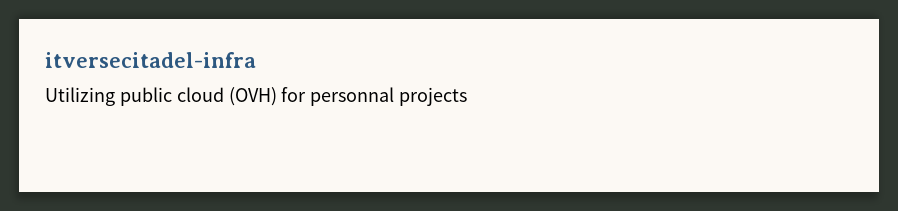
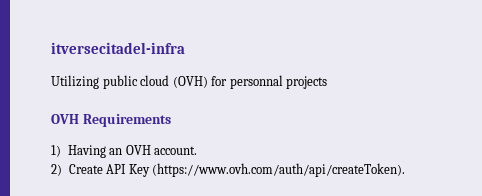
(468, 96) none -> [51,114,171,127] [51,145,198,158] [51,163,406,177] // OVH Requirements // 1) Having an OVH account. // 2) Create API Key (https://www.ovh.com/auth/api/createToken).

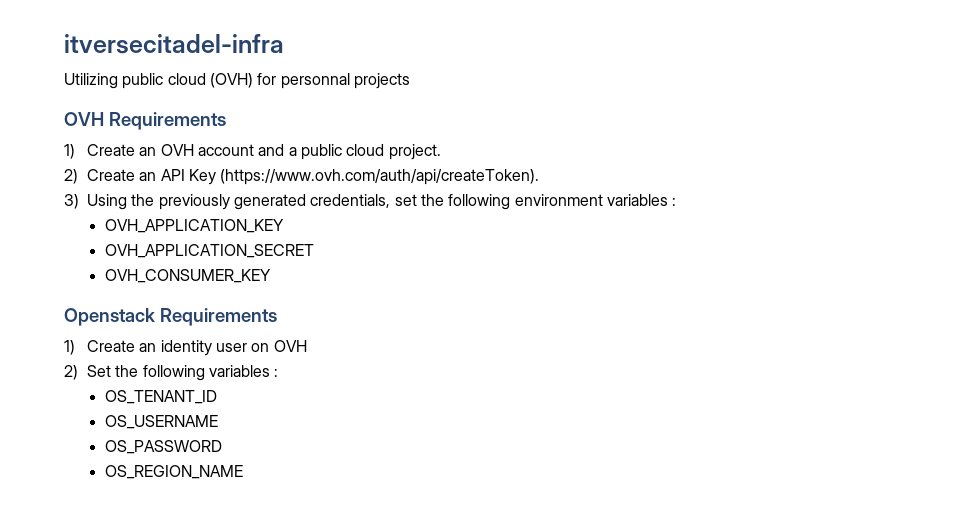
[67,145,106,158] Having -> [87,144,136,156] Create
[154,146,198,155] account. -> [198,144,441,160] account and a public cloud project.
(103, 169) none -> [139,172,157,181] an
(406, 170) none -> [64,194,677,210] [104,219,284,233] [104,244,314,258] [104,269,271,283] [64,308,277,326] [64,340,307,356] [64,365,279,381] [104,390,217,404] [104,415,218,429] [104,440,222,454] [104,465,243,479] // 3) Using the previously generated credentials, set the following environment variables : // OVH_APPLICATION_KEY // OVH_APPLICATION_SECRET // OVH_CONSUMER_KEY // Openstack Requirements // 1) Create an identity user on OVH // 2) Set the following variables : // OS_TENANT_ID // OS_USERNAME // OS_PASSWORD // OS_REGION_NAME

